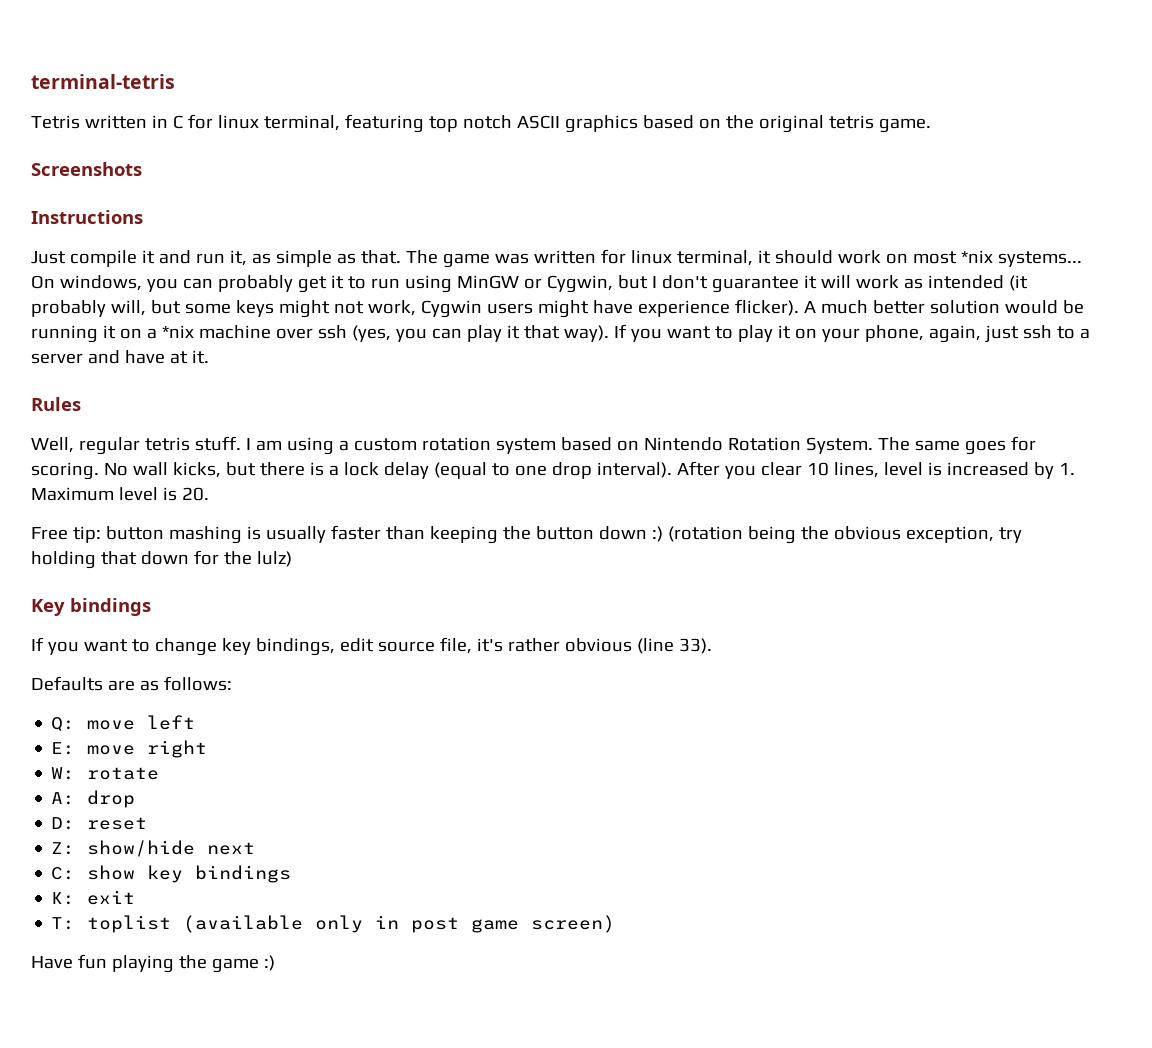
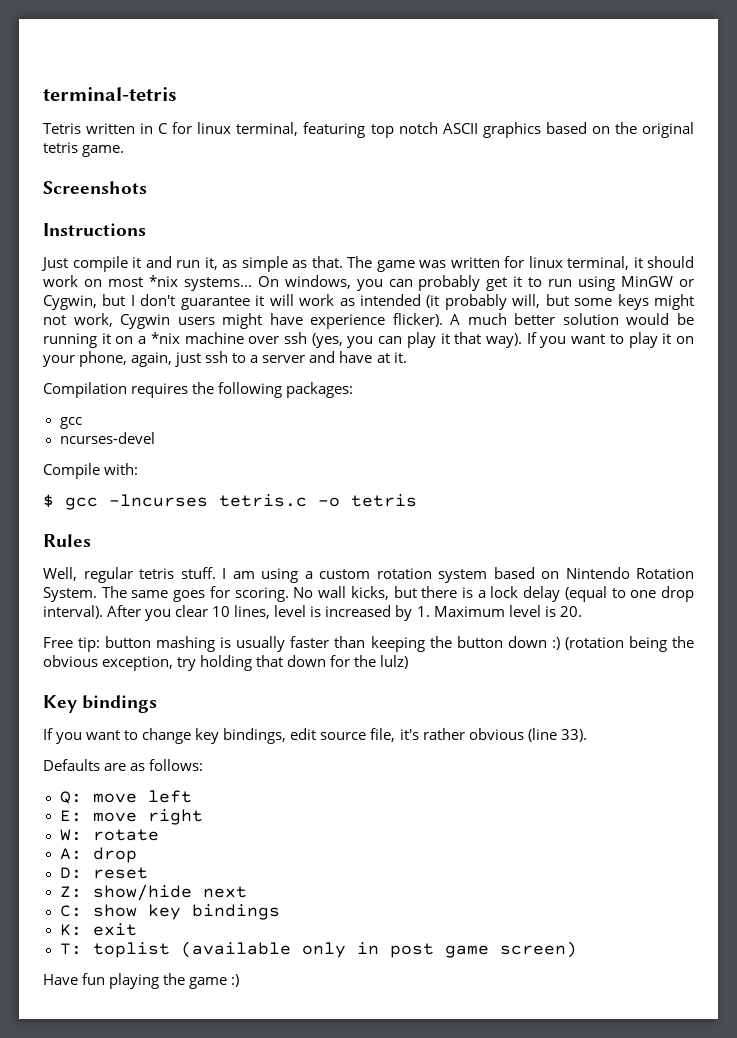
(209, 357) none -> [43,382,354,398] [59,417,82,429] [59,432,155,444] [43,463,139,479] [43,494,417,510] // Compilation requires the following packages: // gcc // ncurses-devel // Compile with: // $ gcc -lncurses tetris.c -o tetris

